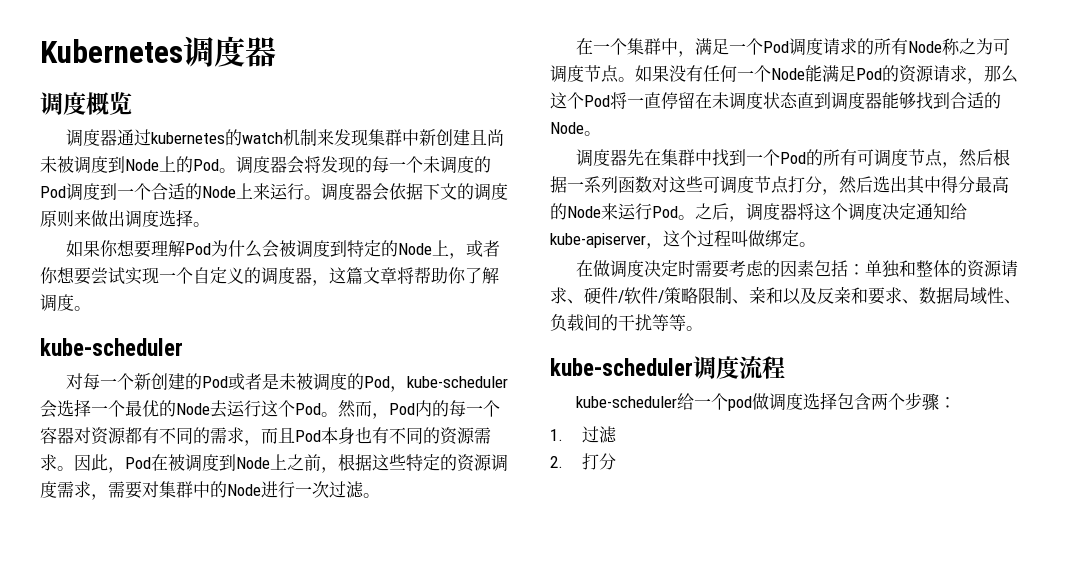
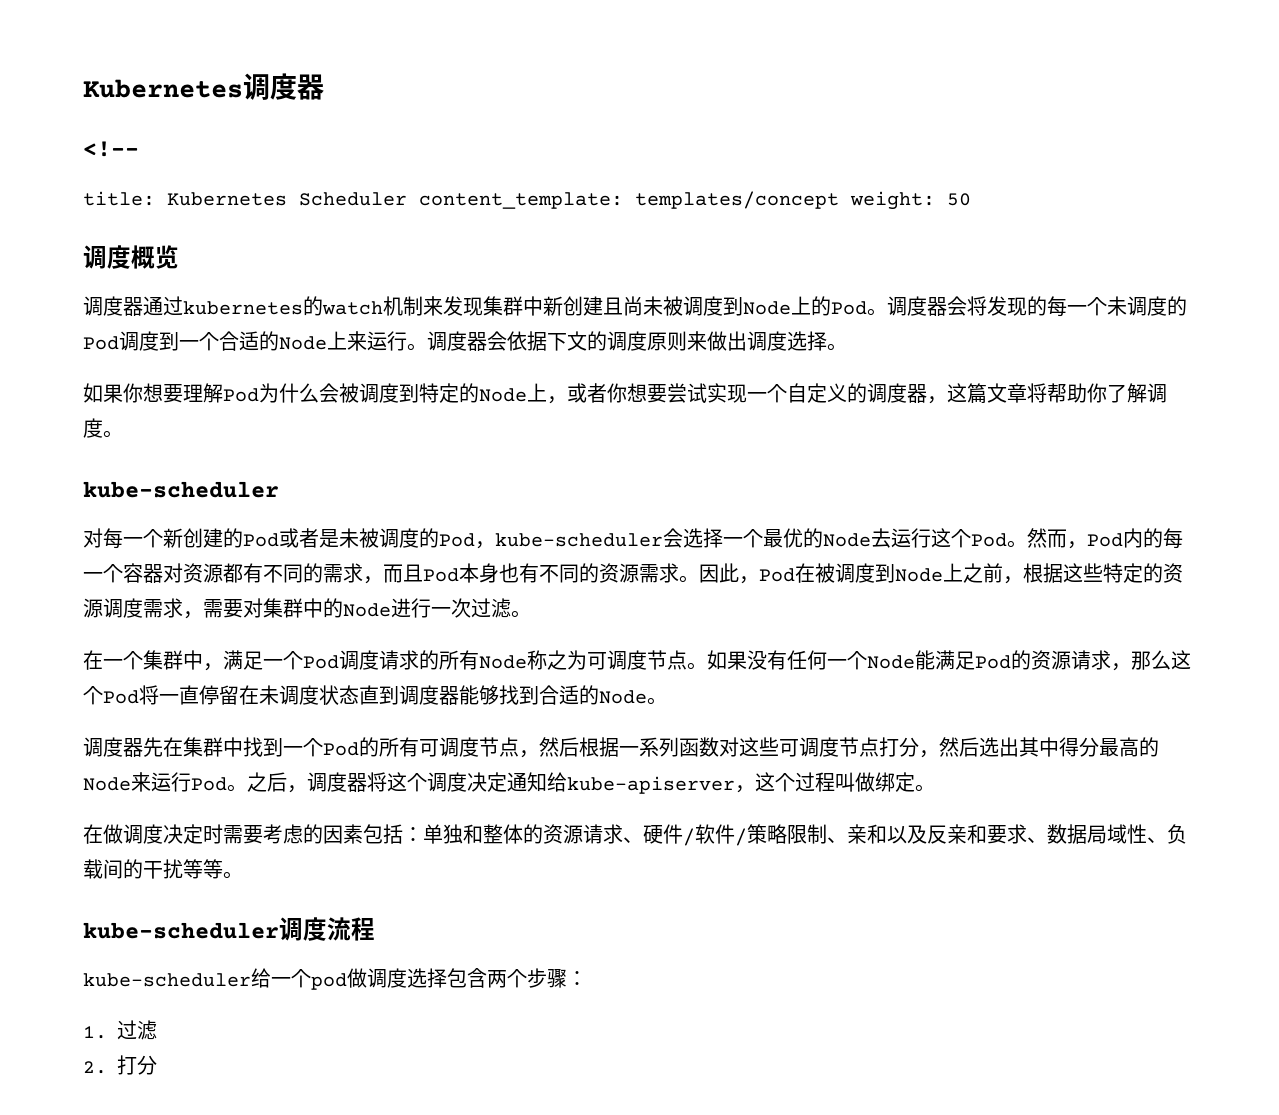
(276, 52) none -> [83,141,139,157] [83,191,971,210] // <!-- // title: Kubernetes Scheduler content_template: templates/concept weight: 50

